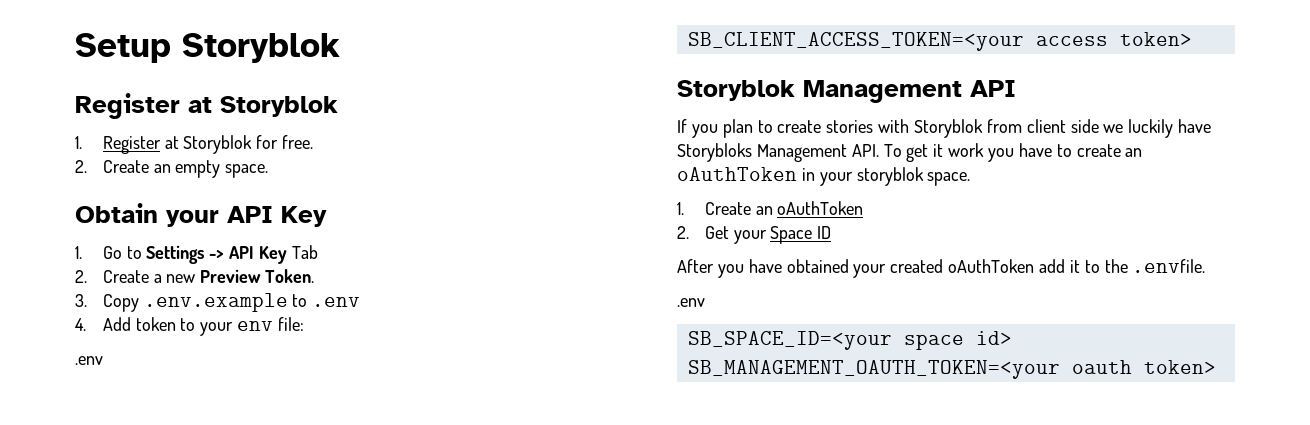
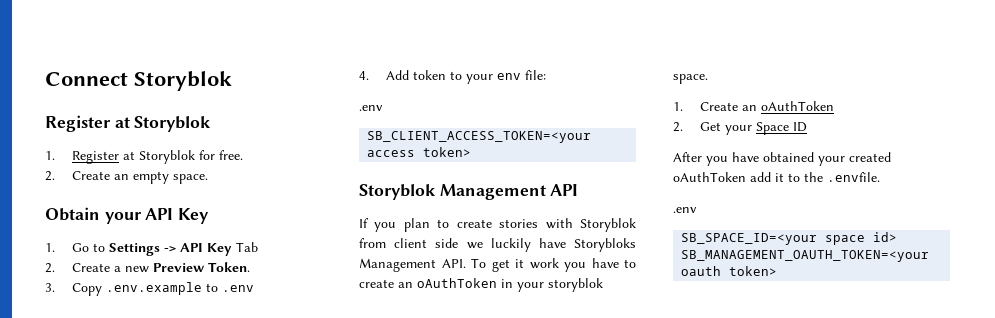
[75,33,171,63] Setup -> [45,72,128,86] Connect

